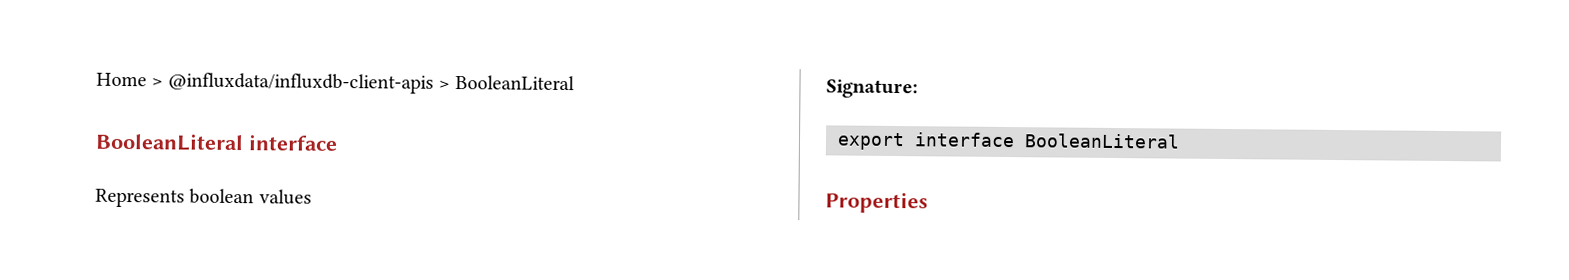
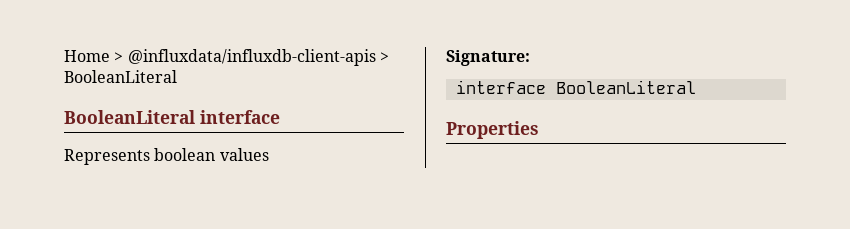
[837,132,905,151] export -> (530, 58) none

